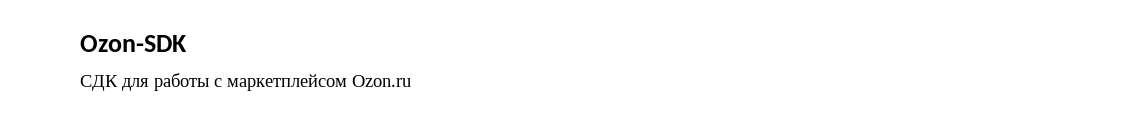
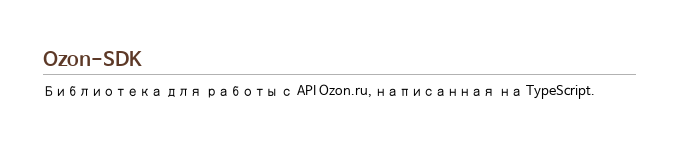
[80,75,118,91] СДК -> [43,86,163,97] Библиотека
[227,74,411,91] маркетплейсом Ozon.ru -> [296,84,595,99] API Ozon.ru, написанная на TypeScript.

